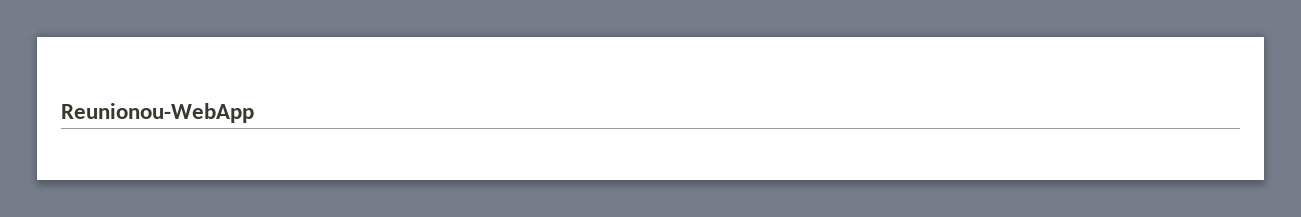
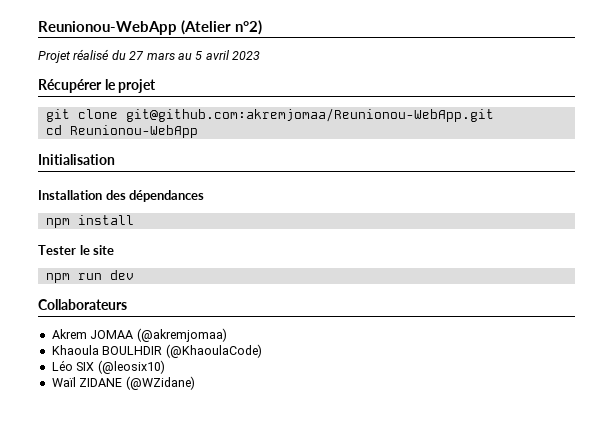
[61,103,254,123] Reunionou-WebApp -> [38,20,262,35] [38,49,260,63] [38,79,157,93] [45,108,494,122] [45,125,198,138] [38,154,115,165] [38,190,205,202] [45,215,134,228] [38,245,115,255] [45,270,134,283] [38,299,127,310] [51,328,227,342] [51,344,262,358] [51,360,165,374] [51,376,195,390] Reunionou-WebApp (Atelier n°2) // Projet réalisé du 27 mars au 5 avril 2023 // Récupérer le projet // git clone git@github.com:akremjomaa/Reunionou-WebApp.git // cd Reunionou-WebApp // Initialisation // Installation des dépendances // npm install // Tester le site // npm run dev // Collaborateurs // Akrem JOMAA (@akremjomaa) // Khaoula BOULHDIR (@KhaoulaCode) // Léo SIX (@leosix10) // Waïl ZIDANE (@WZidane)

